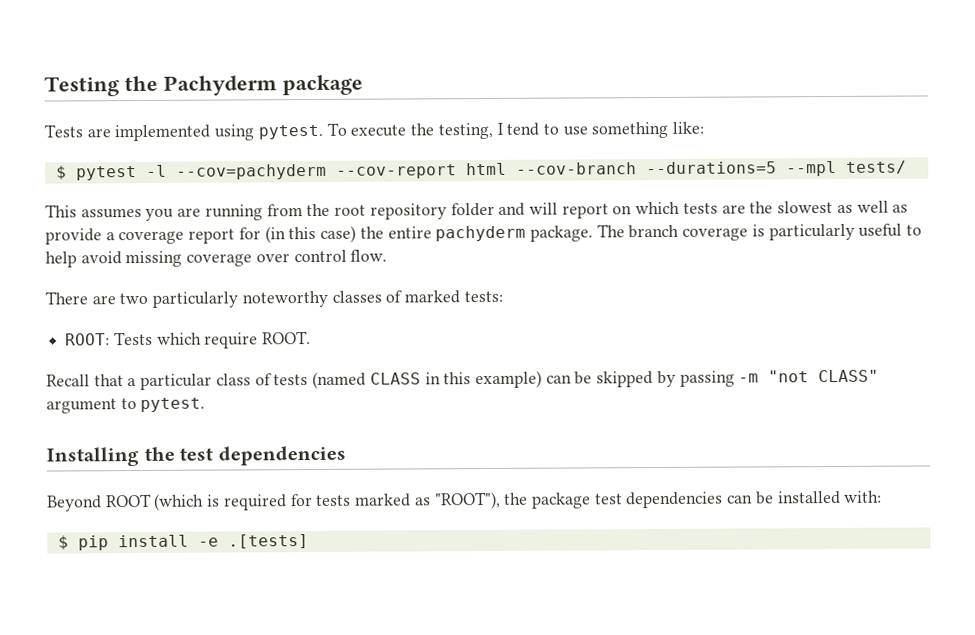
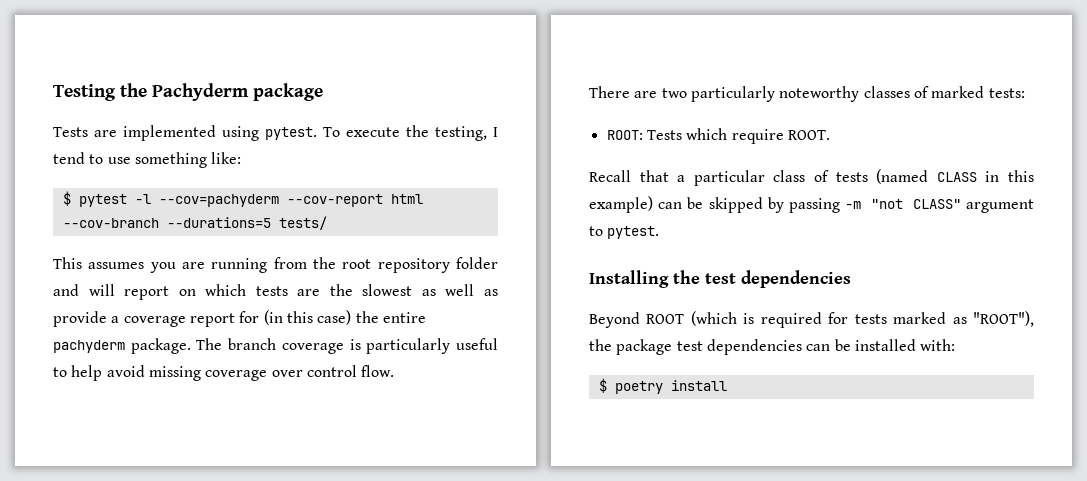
[785,160,837,177] --mpl -> (271, 222) none
[77,534,309,551] pip install -e .[tests] -> [614,380,727,394] poetry install

